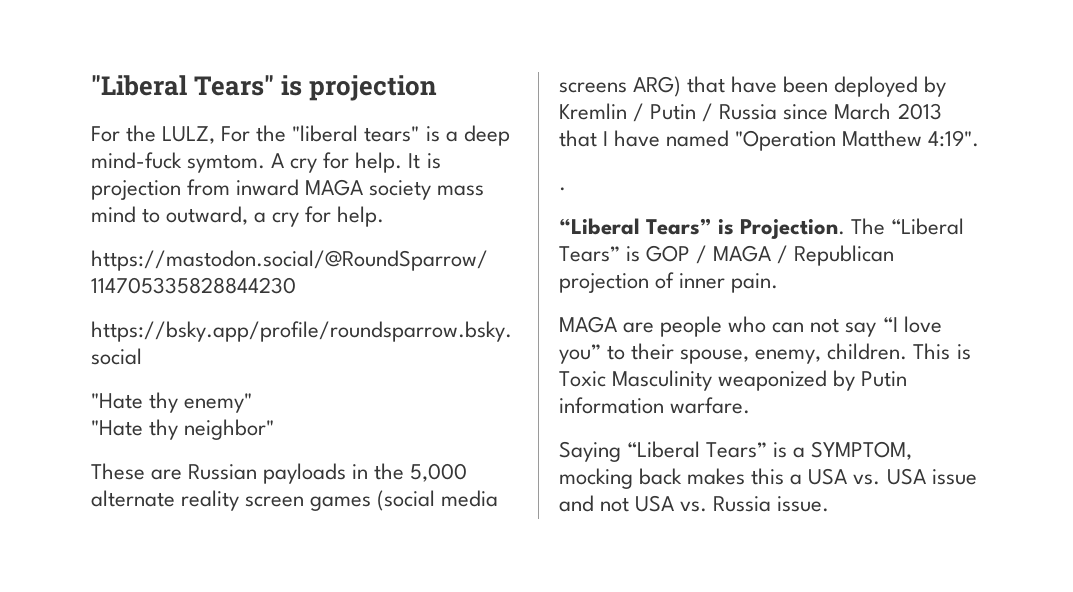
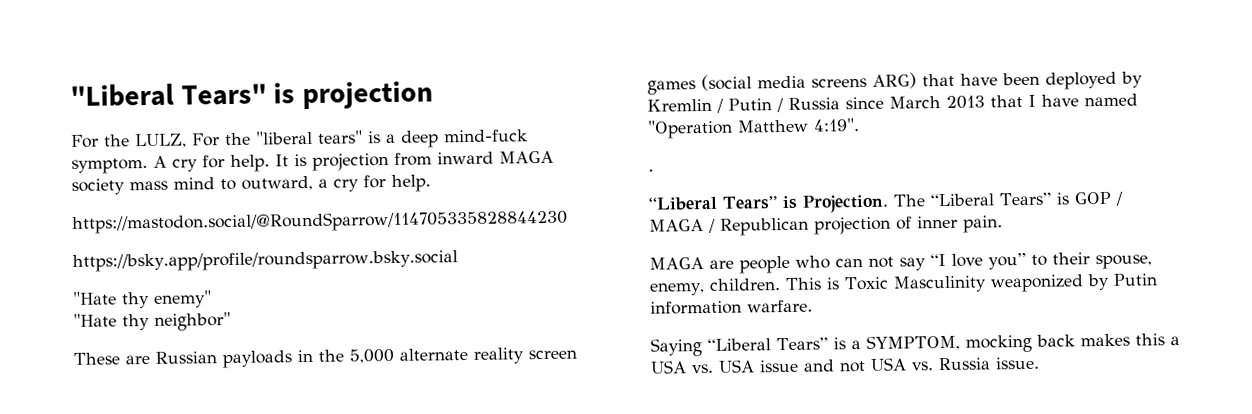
[187,154,266,173] symtom. -> [71,158,148,174] symptom.

